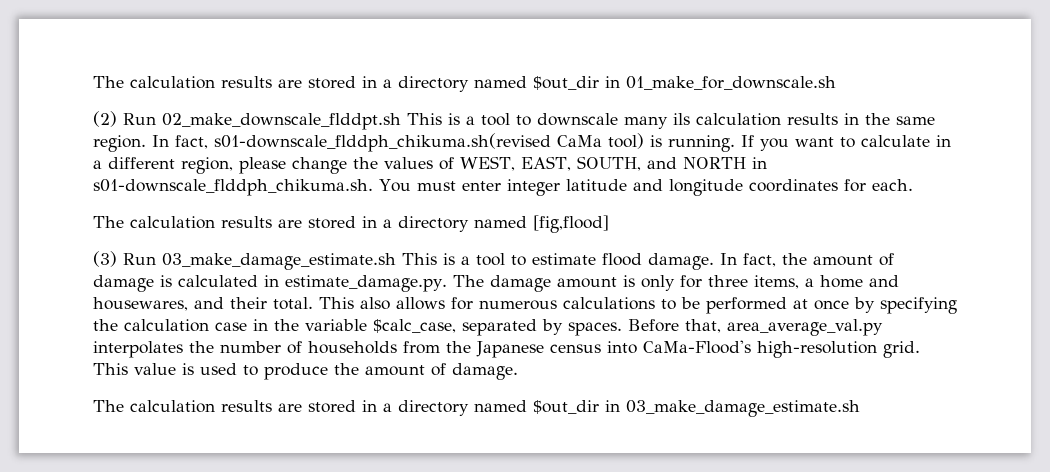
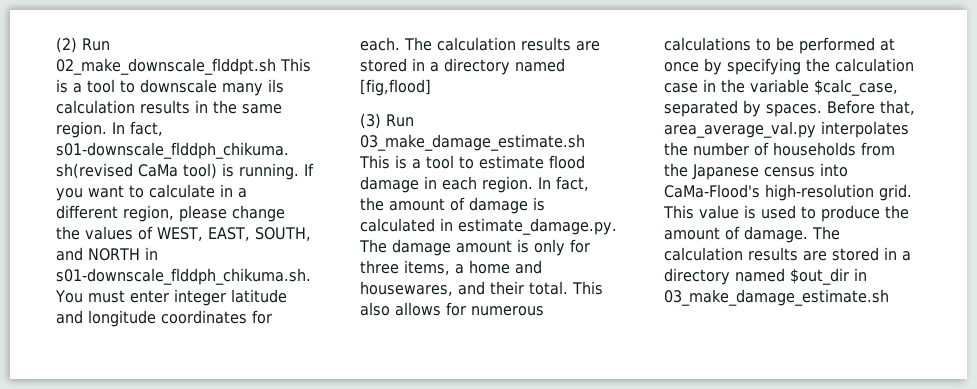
[93,76,836,92] The calculation results are stored in a directory named $out_dir in 01_make_for_downscale.sh // -> (56, 45) none
(913, 185) // -> (400, 44) none
[648,253,714,270] damage. -> [360,176,533,193] damage in each region.
(518, 371) // -> (808, 234) none

